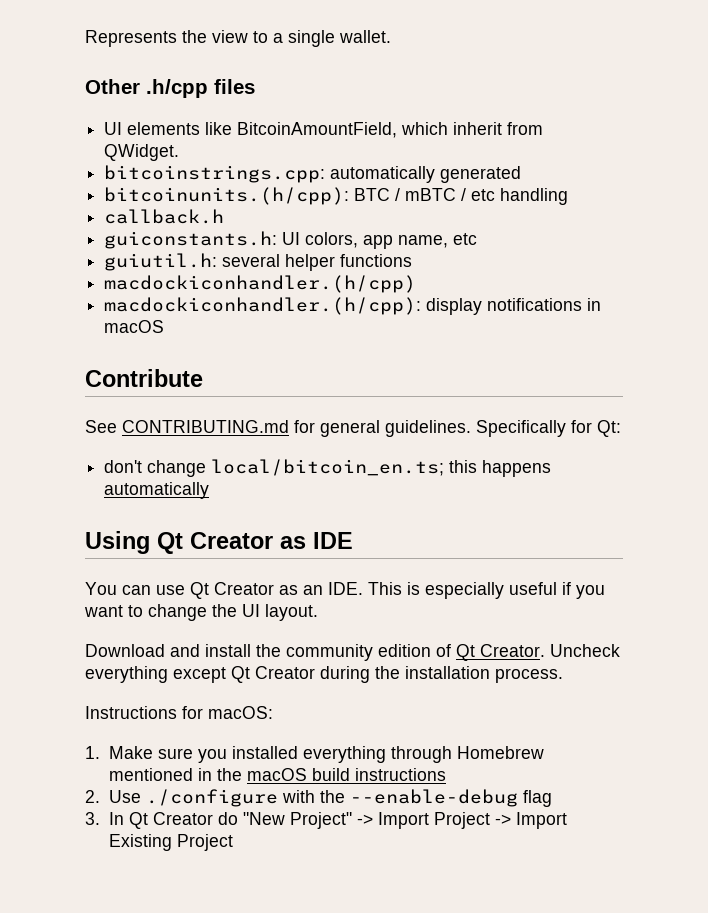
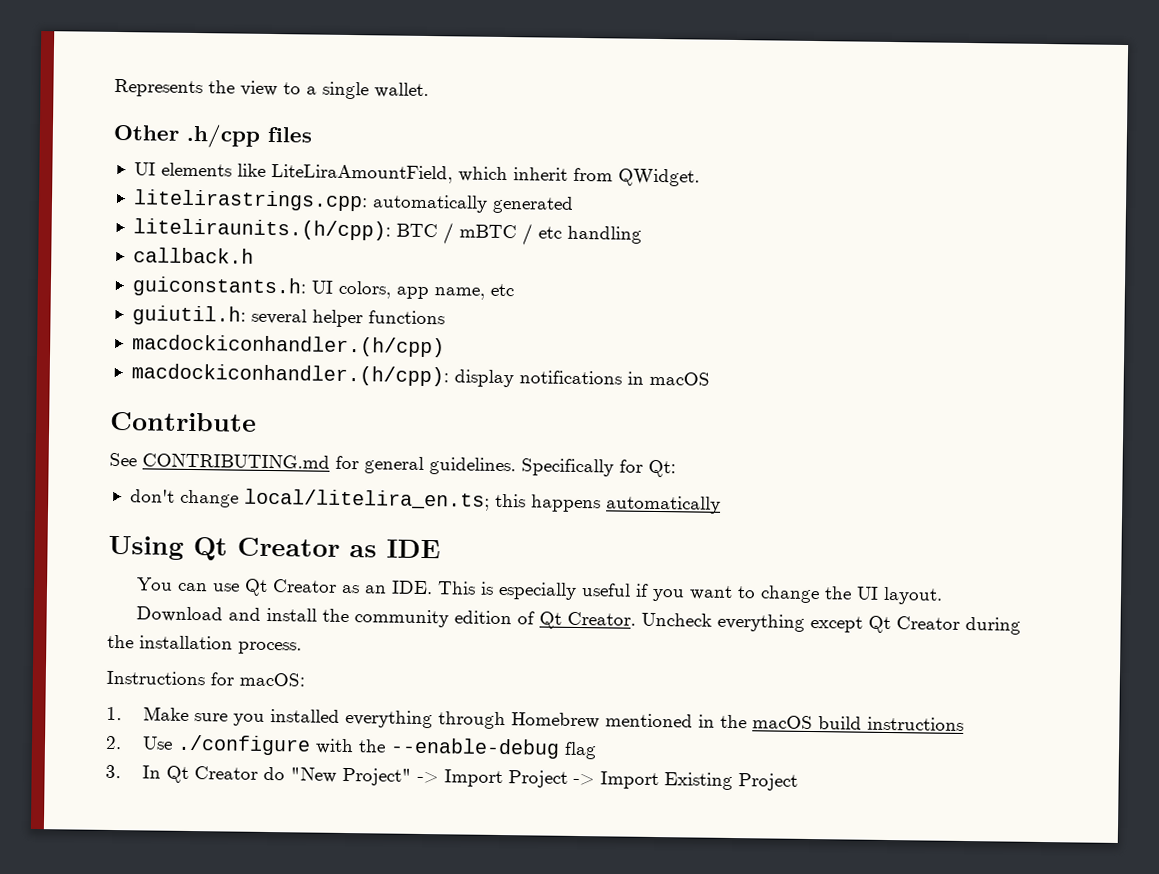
[237,122,398,138] BitcoinAmountField, -> [270,163,453,184] LiteLiraAmountField,
[104,165,326,183] bitcoinstrings.cpp: -> [132,189,368,212] litelirastrings.cpp:
[104,187,350,205] bitcoinunits.(h/cpp): -> [132,218,391,241] liteliraunits.(h/cpp):
[211,459,445,476] local/bitcoin_en.ts; -> [243,488,490,511] local/litelira_en.ts;

